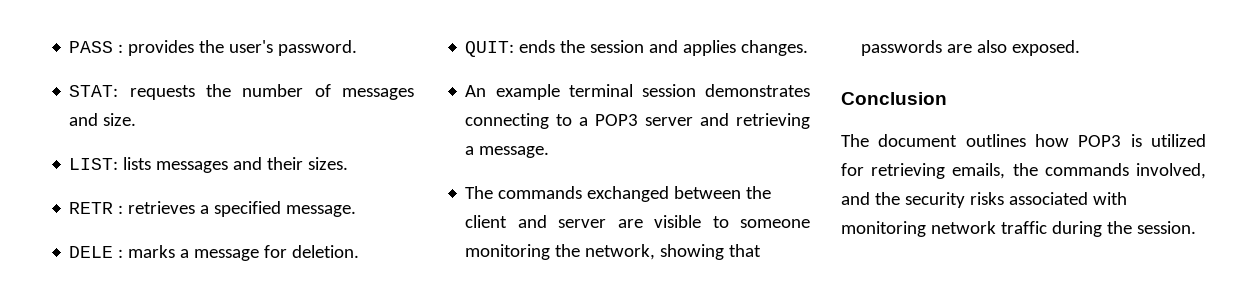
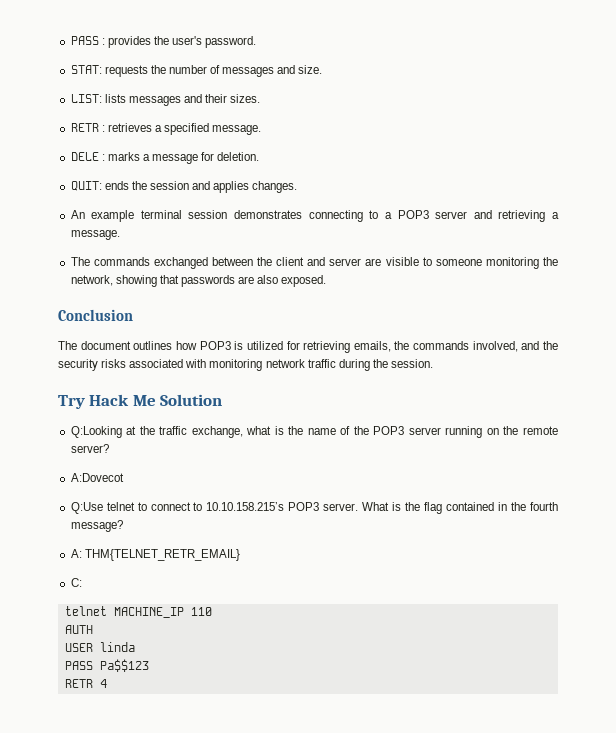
(1196, 227) none -> [58,394,223,409] [70,426,559,438] [70,444,109,453] [70,473,124,482] [70,502,558,514] [70,520,123,532] [70,549,240,561] [70,578,82,587] [64,606,212,618] [64,625,93,634] [64,642,135,652] [64,659,149,672] [64,679,107,688] // Try Hack Me Solution // Q:Looking at the traffic exchange, what is the name of the POP3 server running on the remote server? // A:Dovecot // Q:Use telnet to connect to 10.10.158.215’s POP3 server. What is the flag contained in the fourth message? // A: THM{TELNET_RETR_EMAIL} // C: // telnet MACHINE_IP 110 // AUTH // USER linda // PASS Pa$$123 // RETR 4

